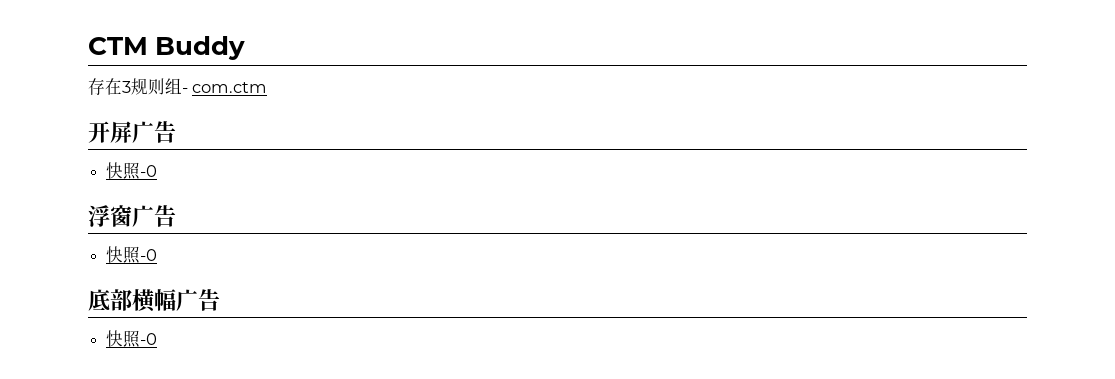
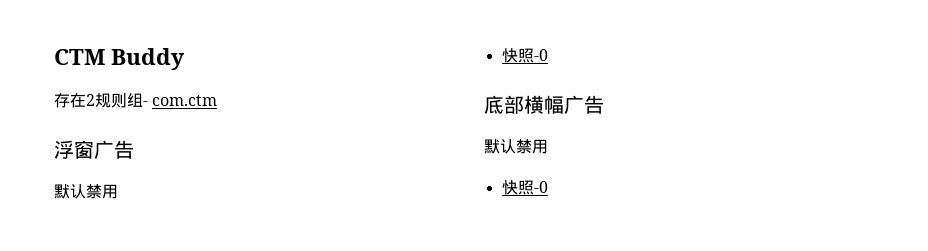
[122,81,131,93] 3 -> [86,94,95,106] 2
[88,121,176,143] [106,162,158,180] // 开屏广告 // 快照-0 -> (218, 100) none
(176, 216) none -> [54,184,118,199] // 默认禁用
(220, 300) none -> [484,139,548,154] // 默认禁用

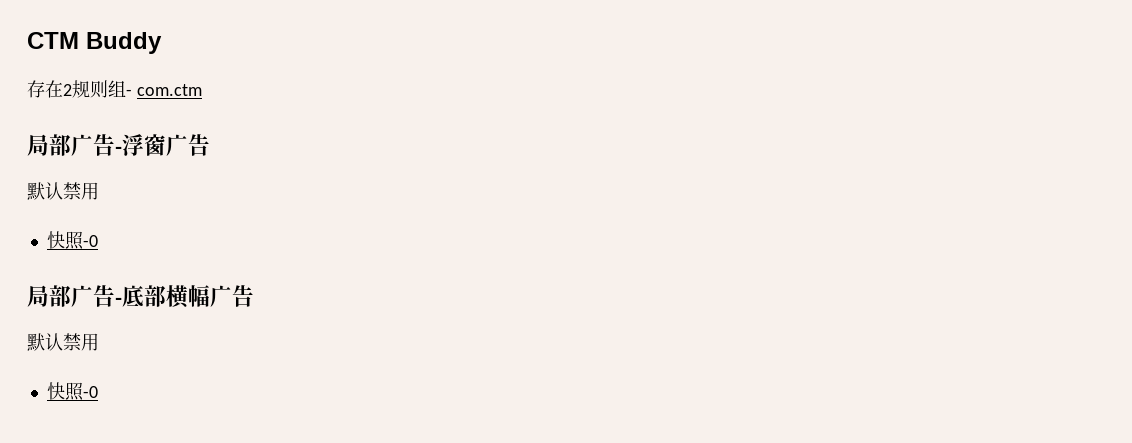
(218, 100) none -> [27,134,122,156] 局部广告-
(548, 55) none -> [27,285,122,307] 局部广告-

